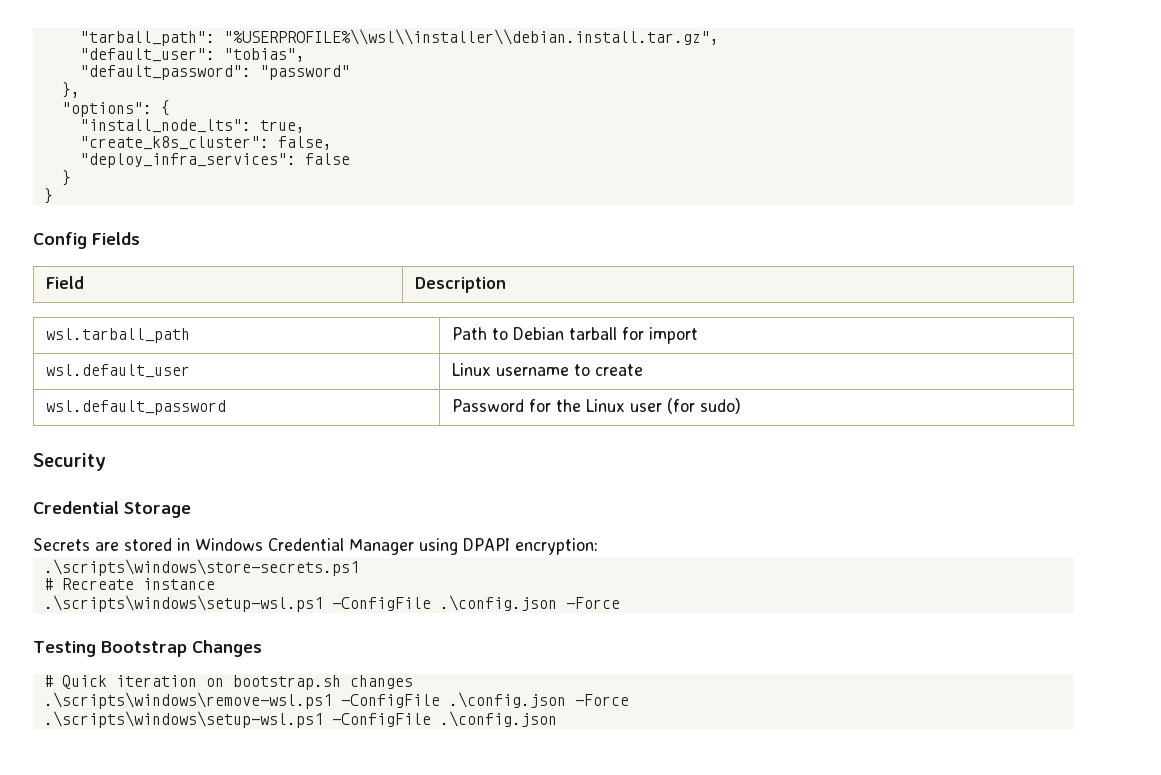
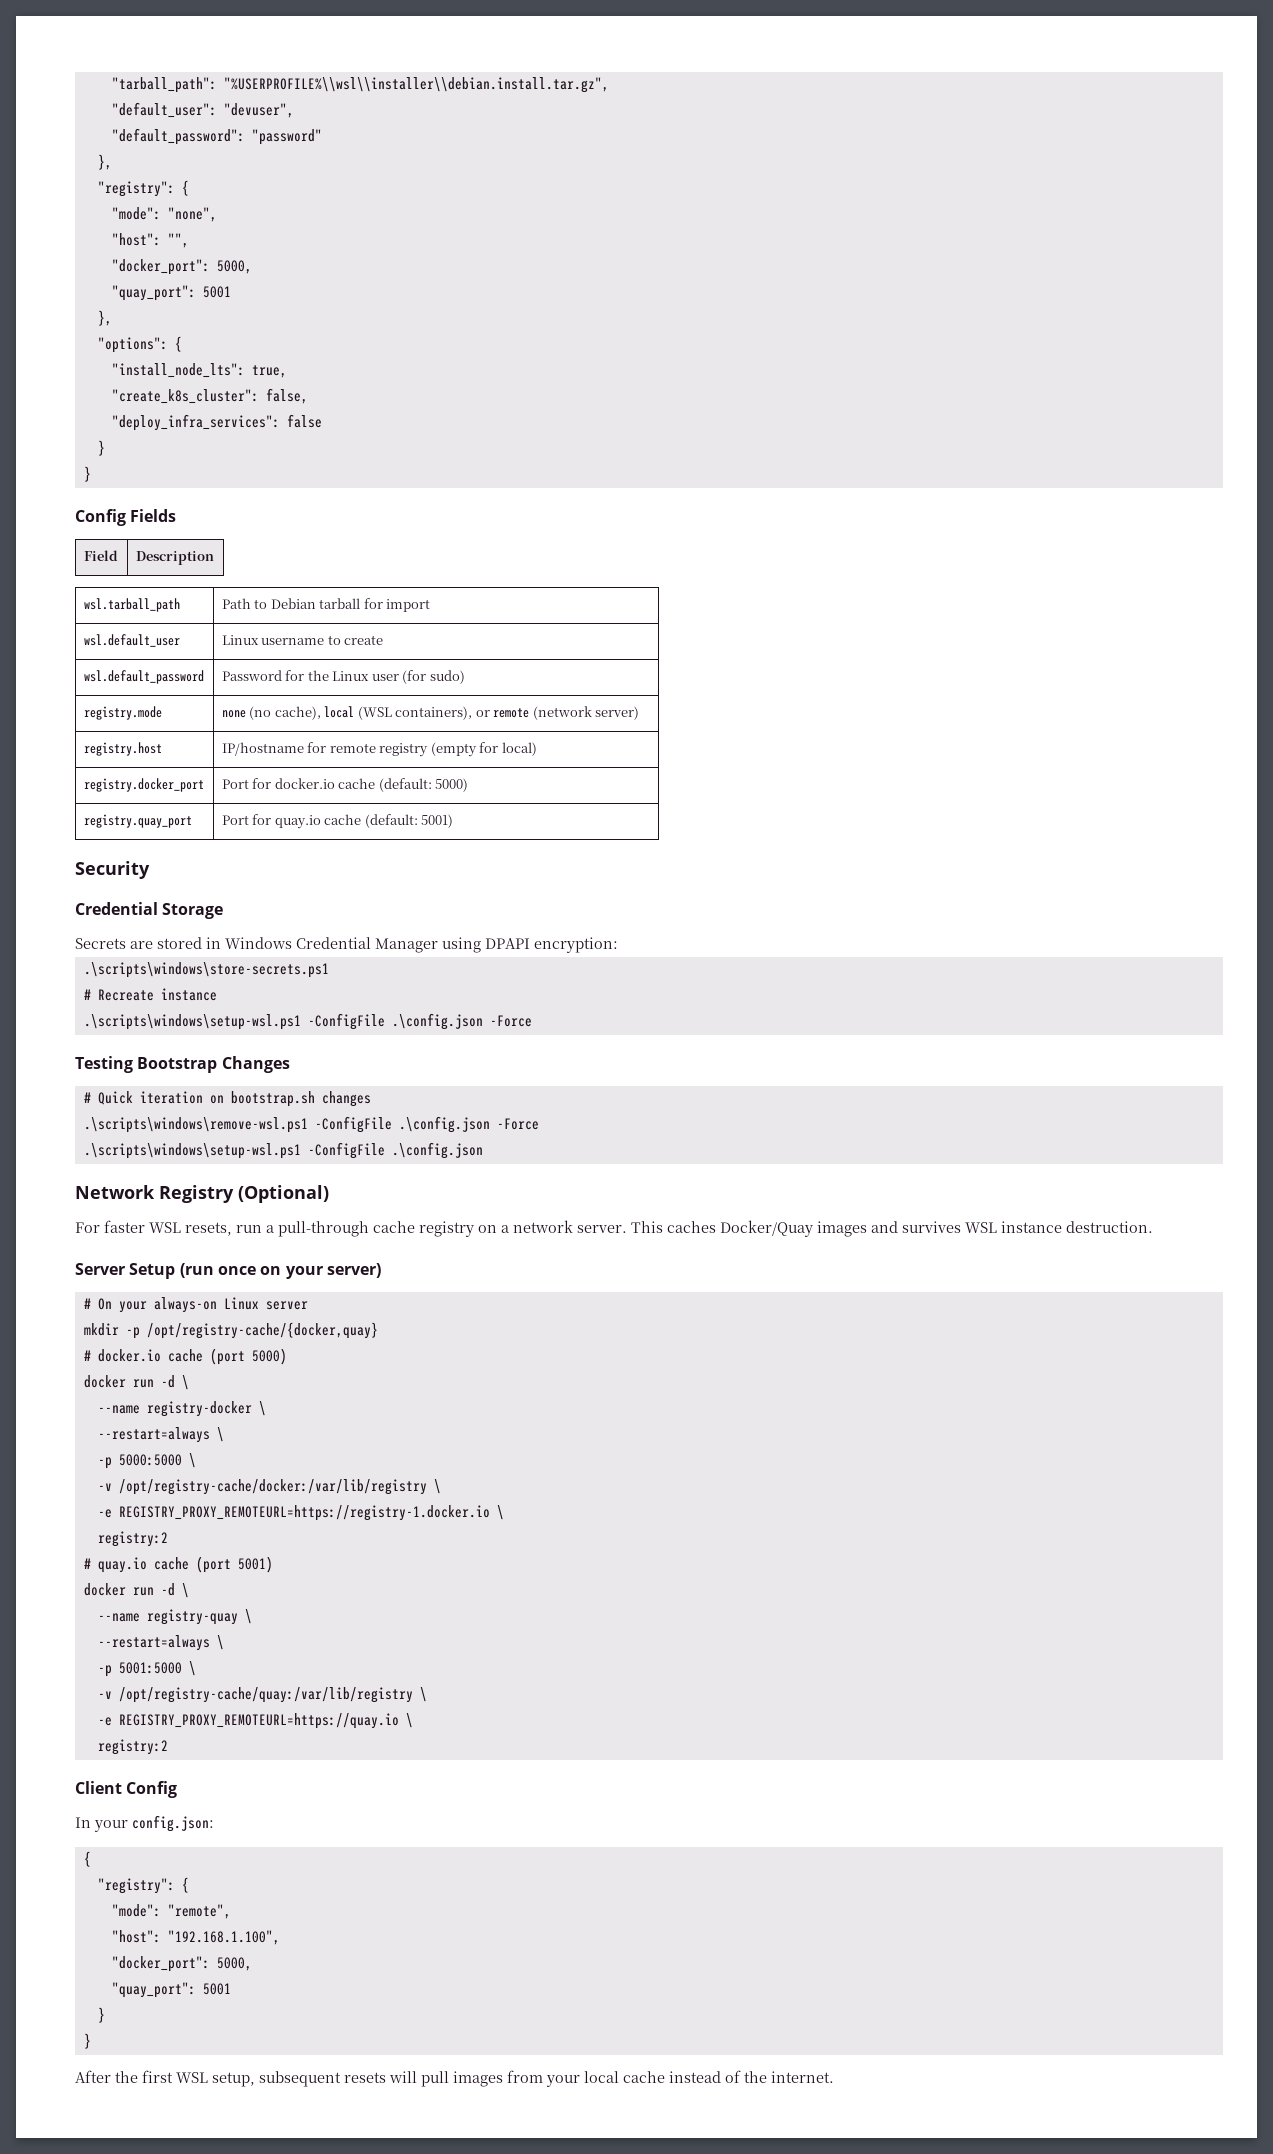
[223,48,305,62] "tobias", -> [223,103,294,118] "devuser",
(80, 90) none -> [97,180,189,197] [111,207,217,222] [111,233,189,248] [111,259,252,275] [111,285,231,301] [97,310,112,326] // "registry": { // "mode": "none", // "host": "", // "docker_port": 5000, // "quay_port": 5001 // },
(742, 406) none -> [83,706,162,720] [221,706,640,720] [83,742,162,756] [221,742,537,757] [83,778,204,792] [221,778,469,792] [83,814,192,828] [221,814,454,829] // registry.mode | none (no cache), local (WSL containers), or remote (network server) // registry.host | IP/hostname for remote registry (empty for local) // registry.docker_port | Port for docker.io cache (default: 5000) // registry.quay_port | Port for quay.io cache (default: 5001)
(557, 719) none -> [75,1185,329,1203] [75,1220,1153,1237] [75,1263,381,1279] [83,1297,308,1313] [83,1322,378,1339] [83,1348,287,1365] [83,1375,189,1390] [97,1401,266,1417] [97,1427,224,1443] [97,1453,196,1469] [97,1479,441,1495] [97,1505,504,1521] [97,1531,168,1547] [83,1556,273,1573] [83,1583,189,1598] [97,1609,252,1625] [97,1635,224,1651] [97,1661,196,1677] [97,1687,427,1703] [97,1713,413,1729] [97,1739,168,1755] [75,1781,178,1798] [75,1815,214,1832] [83,1851,91,1867] [97,1877,189,1894] [111,1904,231,1919] [111,1930,280,1945] [111,1956,252,1972] [111,1982,231,1998] [97,2007,105,2023] [83,2033,91,2049] [75,2070,834,2087] // Network Registry (Optional) // For faster WSL resets, run a pull-through cache registry on a network server. This caches Docker/Quay images and survives WSL instance destruction. // Server Setup (run once on your server) // # On your always-on Linux server // mkdir -p /opt/registry-cache/{docker,quay} // # docker.io cache (port 5000) // docker run -d \ // --name registry-docker \ // --restart=always \ // -p 5000:5000 \ // -v /opt/registry-cache/docker:/var/lib/registry \ // -e REGISTRY_PROXY_REMOTEURL=https://registry-1.docker.io \ // registry:2 // # quay.io cache (port 5001) // docker run -d \ // --name registry-quay \ // --restart=always \ // -p 5001:5000 \ // -v /opt/registry-cache/quay:/var/lib/registry \ // -e REGISTRY_PROXY_REMOTEURL=https://quay.io \ // registry:2 // Client Config // In your config.json: // { // "registry": { // "mode": "remote", // "host": "192.168.1.100", // "docker_port": 5000, // "quay_port": 5001 // } // } // After the first WSL setup, subsequent resets will pull images from your local cache instead of the internet.

